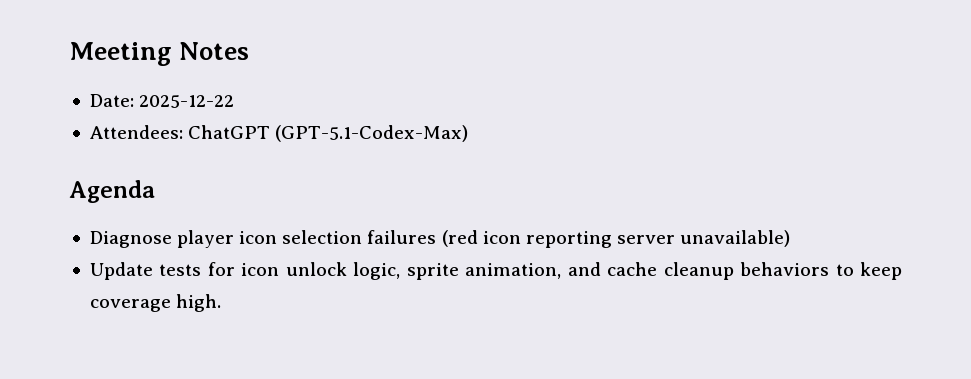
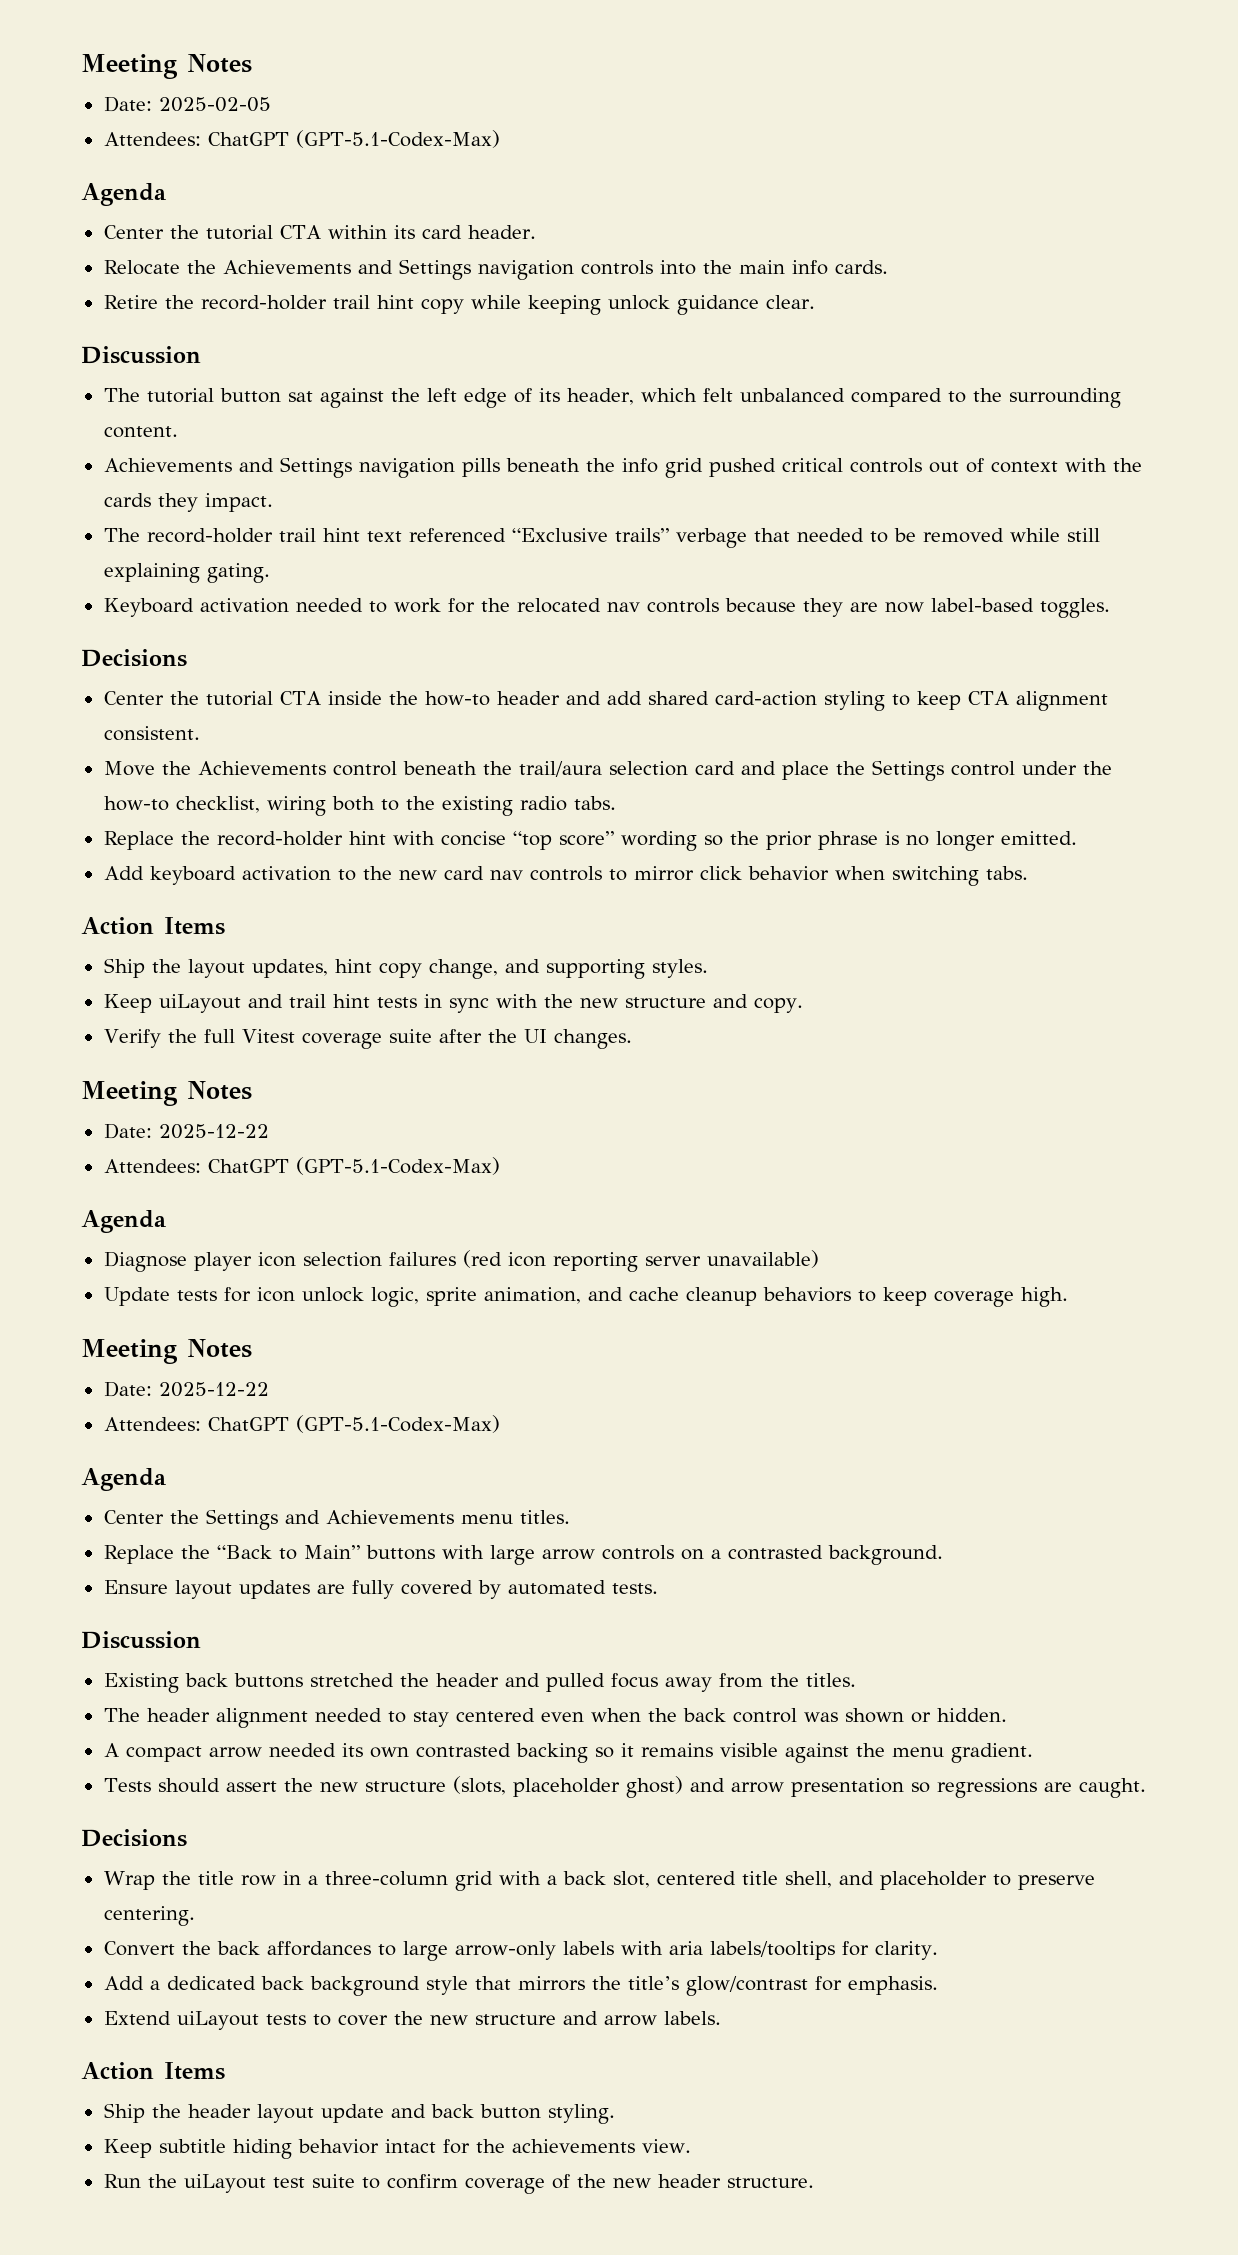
[69,42,250,66] Meeting Notes -> [81,54,252,79] [103,96,271,112] [103,130,500,148] [81,183,166,206] [103,225,536,240] [103,259,888,280] [103,295,815,315] [81,346,201,364] [103,388,1121,408] [103,426,178,438] [103,457,1142,478] [103,493,273,512] [103,528,1100,548] [103,563,270,583] [103,598,1110,618] [81,649,187,667] [103,691,1108,711] [103,726,200,741] [103,760,1112,781] [103,796,616,816] [103,831,1077,851] [103,866,1028,886] [81,917,225,935] [103,958,708,979] [103,994,803,1013] [103,1029,632,1049] [81,1081,252,1106] Meeting Notes // Date: 2025-02-05 // Attendees: ChatGPT (GPT-5.1-Codex-Max) // Agenda // Center the tutorial CTA within its card header. // Relocate the Achievements and Settings navigation controls into the main info cards. // Retire the record-holder trail hint copy while keeping unlock guidance clear. // Discussion // The tutorial button sat against the left edge of its header, which felt unbalanced compared to the surrounding content. // Achievements and Settings navigation pills beneath the info grid pushed critical controls out of context with the cards they impact. // The record-holder trail hint text referenced “Exclusive trails” verbage that needed to be removed while still explaining gating. // Keyboard activation needed to work for the relocated nav controls because they are now label-based toggles. // Decisions // Center the tutorial CTA inside the how-to header and add shared card-action styling to keep CTA alignment consistent. // Move the Achievements control beneath the trail/aura selection card and place the Settings control under the how-to checklist, wiring both to the existing radio tabs. // Replace the record-holder hint with concise “top score” wording so the prior phrase is no longer emitted. // Add keyboard activation to the new card nav controls to mirror click behavior when switching tabs. // Action Items // Ship the layout updates, hint copy change, and supporting styles. // Keep uiLayout and trail hint tests in sync with the new structure and copy. // Verify the full Vitest coverage suite after the UI changes. // Meeting Notes
(222, 303) none -> [81,1339,252,1364] [103,1381,269,1397] [103,1415,500,1433] [81,1468,166,1491] [103,1509,570,1530] [103,1545,943,1565] [103,1580,658,1599] [81,1631,201,1649] [103,1673,856,1693] [103,1708,1007,1728] [103,1743,1033,1763] [103,1776,1146,1798] [81,1829,187,1847] [103,1871,1095,1891] [103,1906,195,1926] [103,1941,938,1961] [103,1976,938,1996] [103,2011,721,2030] [81,2062,225,2080] [103,2103,615,2124] [103,2139,691,2159] [103,2174,814,2194] // Meeting Notes // Date: 2025-12-22 // Attendees: ChatGPT (GPT-5.1-Codex-Max) // Agenda // Center the Settings and Achievements menu titles. // Replace the “Back to Main” buttons with large arrow controls on a contrasted background. // Ensure layout updates are fully covered by automated tests. // Discussion // Existing back buttons stretched the header and pulled focus away from the titles. // The header alignment needed to stay centered even when the back control was shown or hidden. // A compact arrow needed its own contrasted backing so it remains visible against the menu gradient. // Tests should assert the new structure (slots, placeholder ghost) and arrow presentation so regressions are caught. // Decisions // Wrap the title row in a three-column grid with a back slot, centered title shell, and placeholder to preserve centering. // Convert the back affordances to large arrow-only labels with aria labels/tooltips for clarity. // Add a dedicated back background style that mirrors the title’s glow/contrast for emphasis. // Extend uiLayout tests to cover the new structure and arrow labels. // Action Items // Ship the header layout update and back button styling. // Keep subtitle hiding behavior intact for the achievements view. // Run the uiLayout test suite to confirm coverage of the new header structure.

